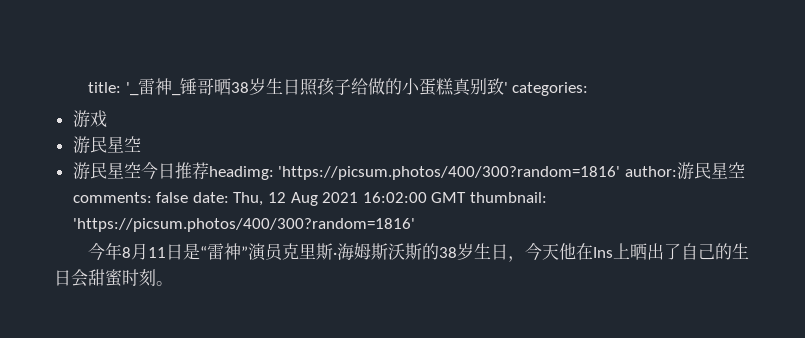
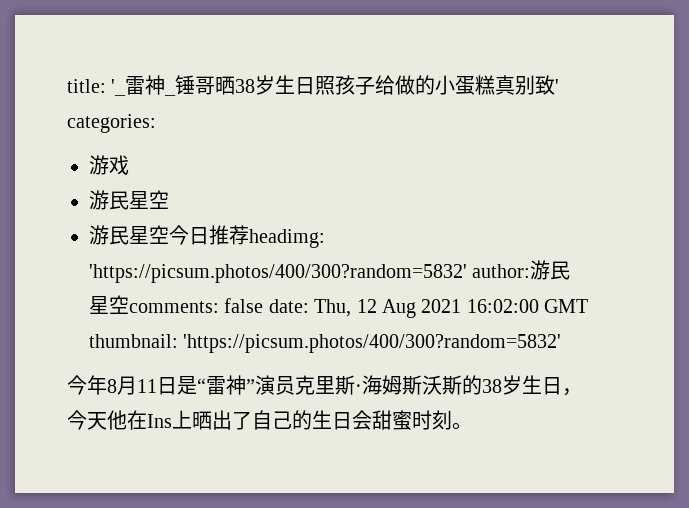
[278,166,621,180] 'https://picsum.photos/400/300?random=1816' -> [89,264,467,283] 'https://picsum.photos/400/300?random=5832'
[72,218,415,232] 'https://picsum.photos/400/300?random=1816' -> [183,334,562,353] 'https://picsum.photos/400/300?random=5832'

